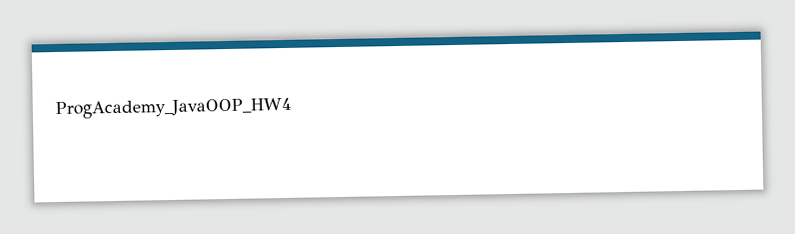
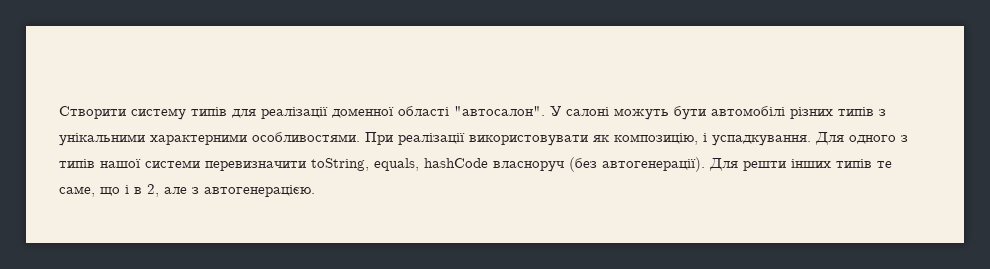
[55,97,292,120] ProgAcademy_JavaOOP_HW4 -> [59,106,886,120] [59,132,908,146] [59,157,892,172] [59,184,315,197] Створити систему типів для реалізації доменної області "автосалон". У салоні можуть бути автомобілі різних типів з унікальними характерними особливостями. При реалізації використовувати як композицію, і успадкування. Для одного з типів нашої системи перевизначити toString, equals, hashCode власноруч (без автогенерації). Для решти інших типів те саме, що і в 2, але з автогенерацією.

